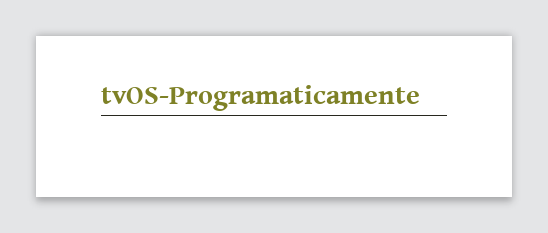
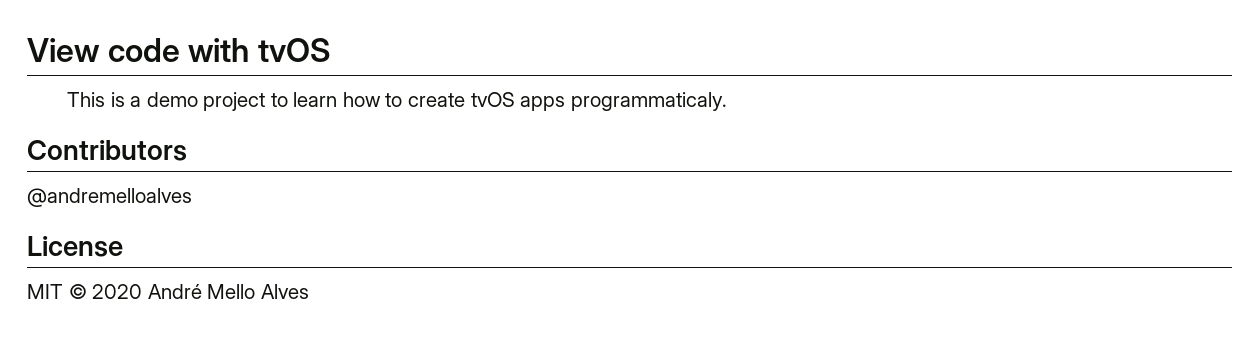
[101,85,420,111] tvOS-Programaticamente -> [27,38,330,62] [67,92,727,111] [27,140,187,161] [27,188,192,207] [27,236,123,257] [27,284,309,299] View code with tvOS // This is a demo project to learn how to create tvOS apps programmaticaly. // Contributors // @andremelloalves // License // MIT © 2020 André Mello Alves

